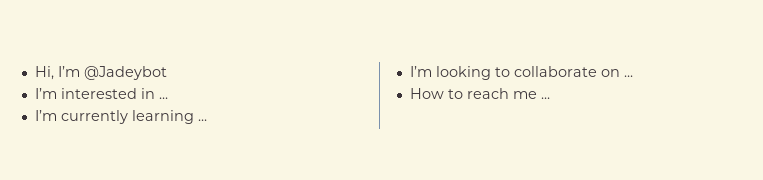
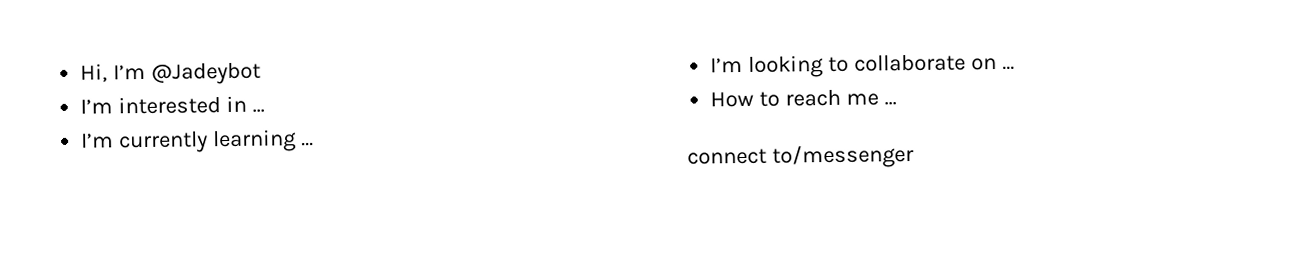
(550, 98) none -> [687,143,914,169] // connect to/messenger

